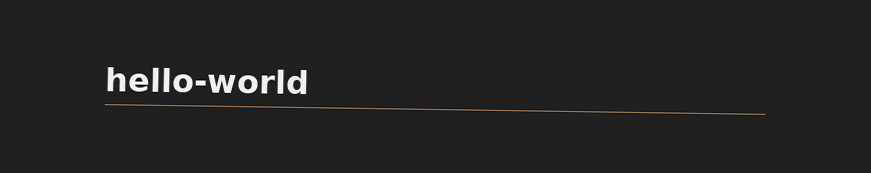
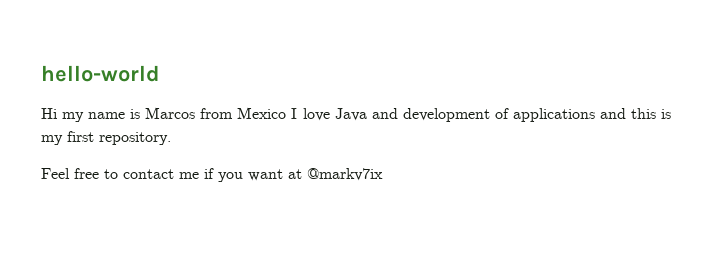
(310, 81) none -> [41,107,671,122] [41,131,171,145] [41,168,383,182] // Hi my name is Marcos from Mexico I love Java and development of applications and this is my first repository. // Feel free to contact me if you want at @markv7ix

